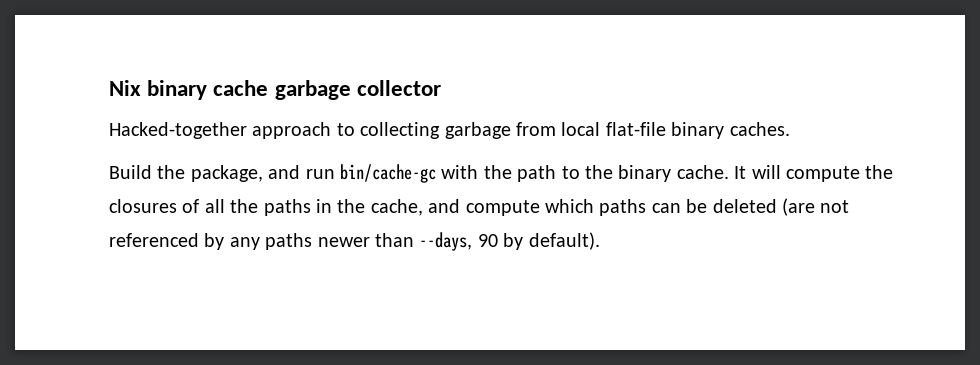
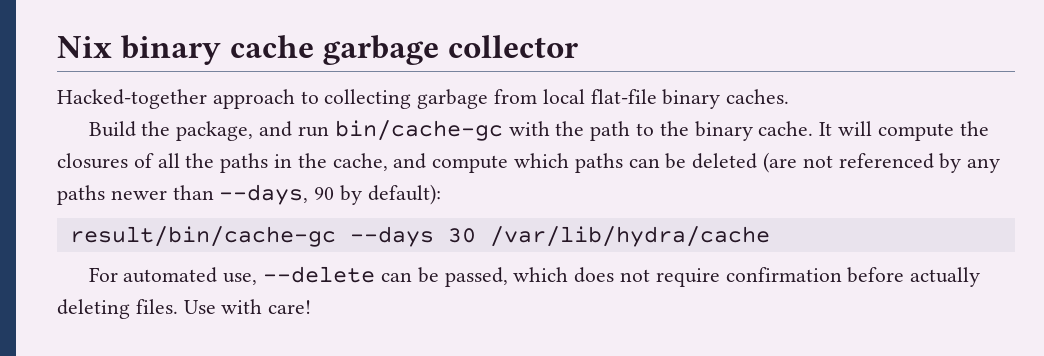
[528,232,600,250] default). -> [367,184,441,205] [69,226,770,247] [88,266,981,287] [57,299,312,319] default): // result/bin/cache-gc --days 30 /var/lib/hydra/cache // For automated use, --delete can be passed, which does not require confirmation before actually deleting files. Use with care!

